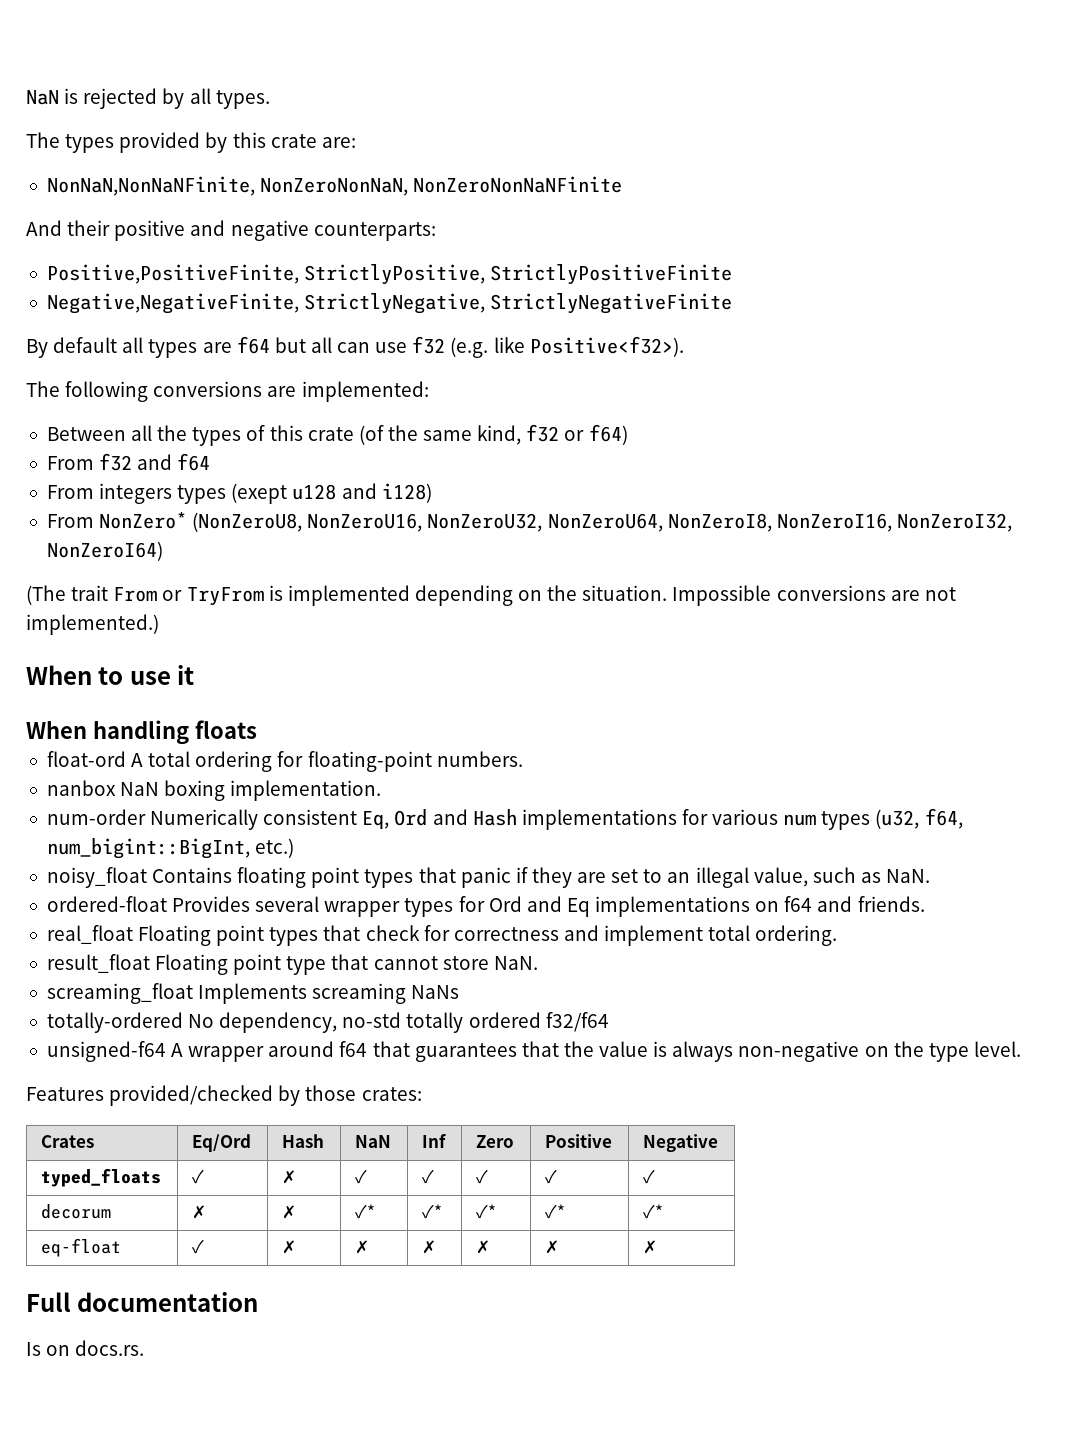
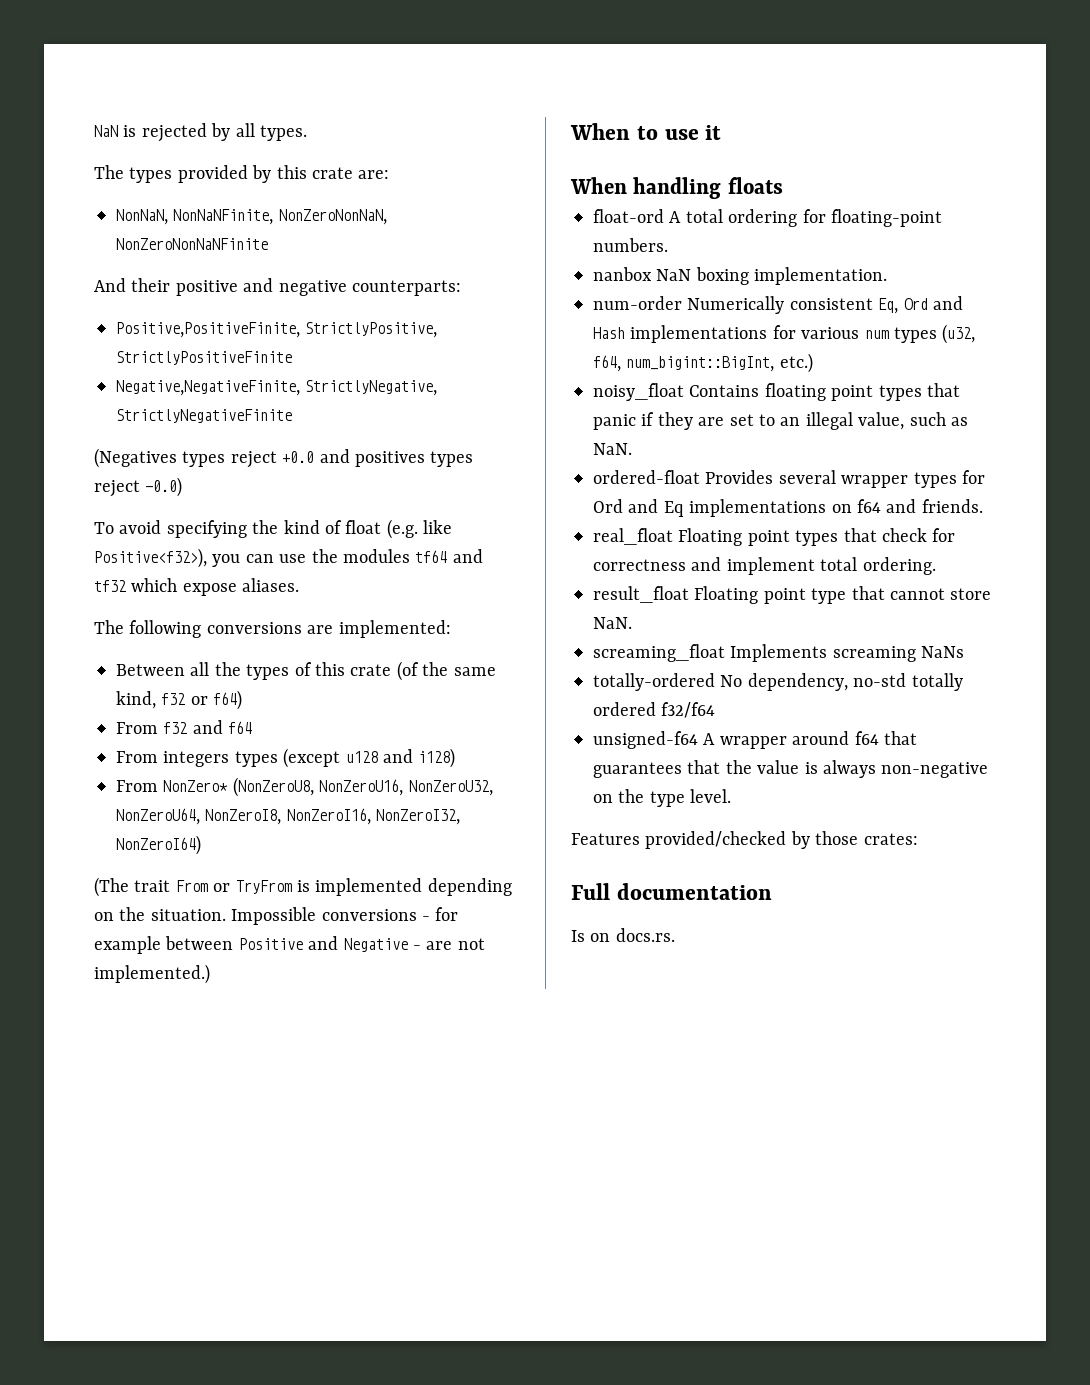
[46,176,255,196] NonNaN,NonNaNFinite, -> [116,209,274,225] NonNaN, NonNaNFinite,
[26,336,684,358] By default all types are f64 but all can use f32 (e.g. like Positive<f32>). -> [94,448,474,468] [94,477,183,497] [94,519,453,539] [94,548,483,568] [94,578,300,596] (Negatives types reject +0.0 and positives types reject -0.0) // To avoid specifying the kind of float (e.g. like Positive<f32>), you can use the modules tf64 and tf32 which expose aliases.
[231,483,288,504] (exept -> [283,748,341,768] (except
(886, 593) none -> [422,907,459,921] [94,936,421,954] - for example between Positive and Negative -
[41,1135,95,1148] [192,1134,252,1152] [282,1134,325,1148] [355,1135,392,1148] [422,1134,447,1148] [476,1135,515,1148] [545,1134,613,1148] [643,1134,719,1152] [41,1168,162,1187] [192,1169,205,1184] [282,1170,297,1184] [355,1169,368,1184] [422,1169,435,1184] [476,1169,489,1184] [545,1169,558,1184] [643,1169,656,1184] [41,1204,112,1219] [192,1205,207,1219] [282,1205,297,1219] [355,1204,376,1219] [422,1204,443,1219] [476,1204,497,1219] [545,1204,566,1219] [643,1204,664,1219] [41,1238,122,1257] [192,1239,205,1254] [282,1240,297,1254] [355,1240,370,1254] [422,1240,437,1254] [476,1240,491,1254] [545,1240,560,1254] [643,1240,658,1254] // Crates | Eq/Ord | Hash | NaN | Inf | Zero | Positive | Negative // typed_floats | ✓ | ✗ | ✓ | ✓ | ✓ | ✓ | ✓ // decorum | ✗ | ✗ | ✓* | ✓* | ✓* | ✓* | ✓* // eq-float | ✓ | ✗ | ✗ | ✗ | ✗ | ✗ | ✗ -> (918, 839) none

